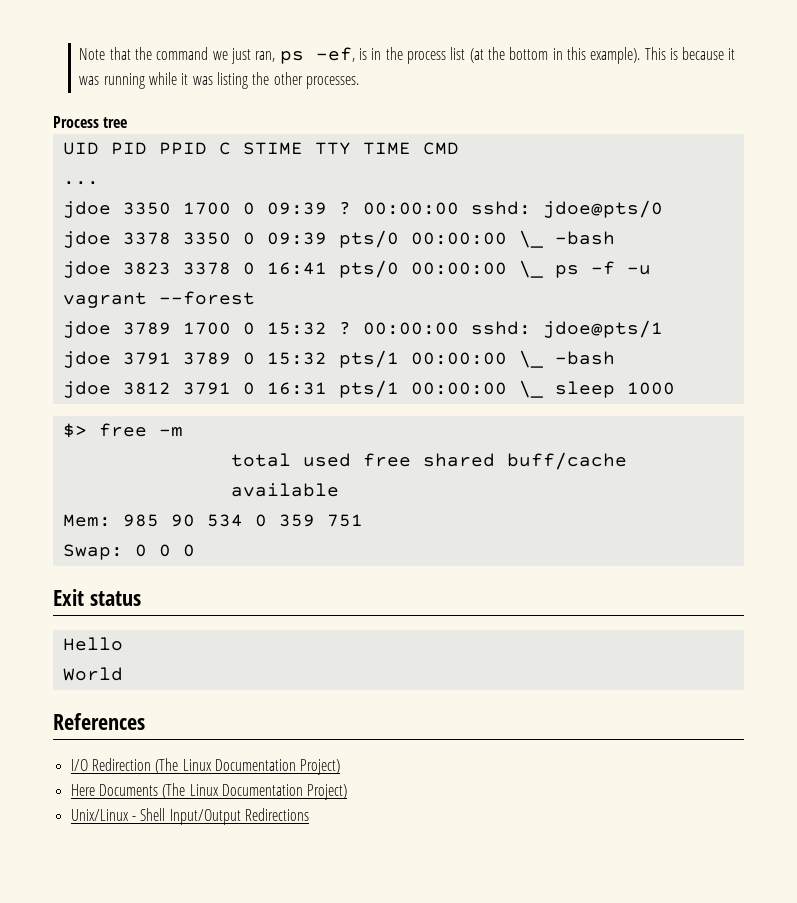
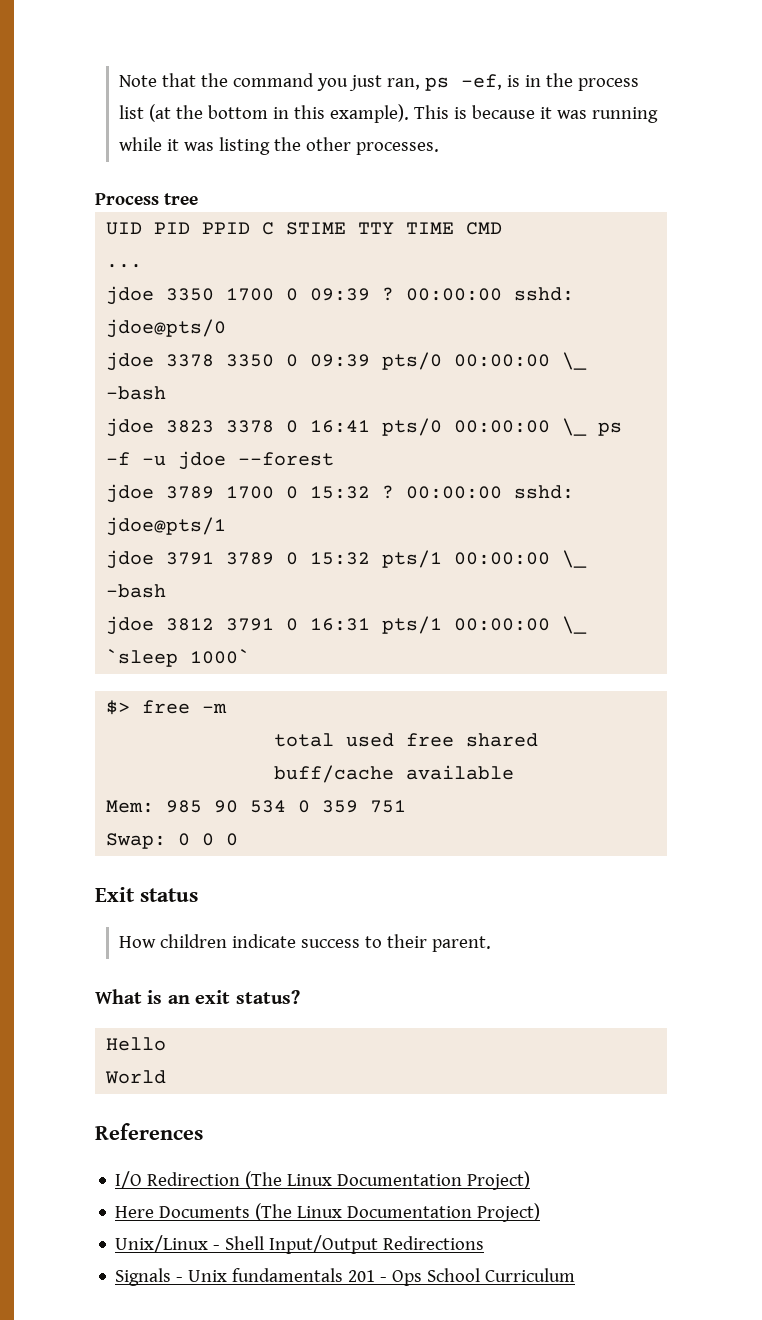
[212,51,228,60] we -> [316,78,348,91] you
[62,292,147,308] vagrant -> [178,451,227,470] jdoe
[554,381,675,398] sleep 1000 -> [106,649,251,667] `sleep 1000`
(141, 598) none -> [118,934,491,952] [95,989,300,1004] // How children indicate success to their parent. // What is an exit status?
(309, 814) none -> [115,1268,576,1286] // Signals - Unix fundamentals 201 - Ops School Curriculum

